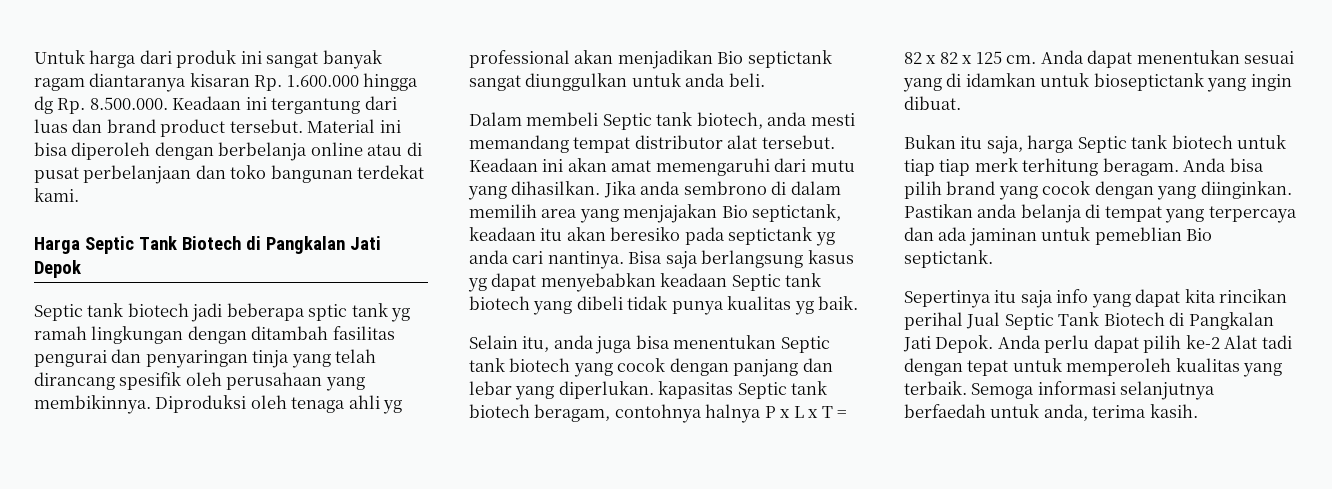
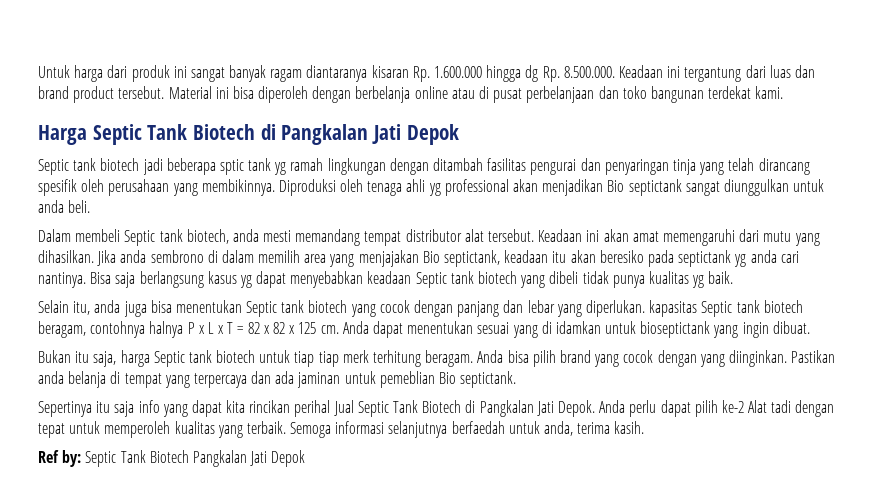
(1198, 411) none -> [38,450,306,467] // Ref by: Septic Tank Biotech Pangkalan Jati Depok

